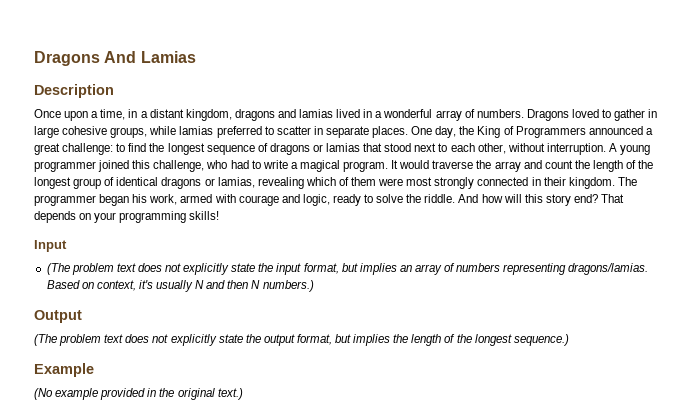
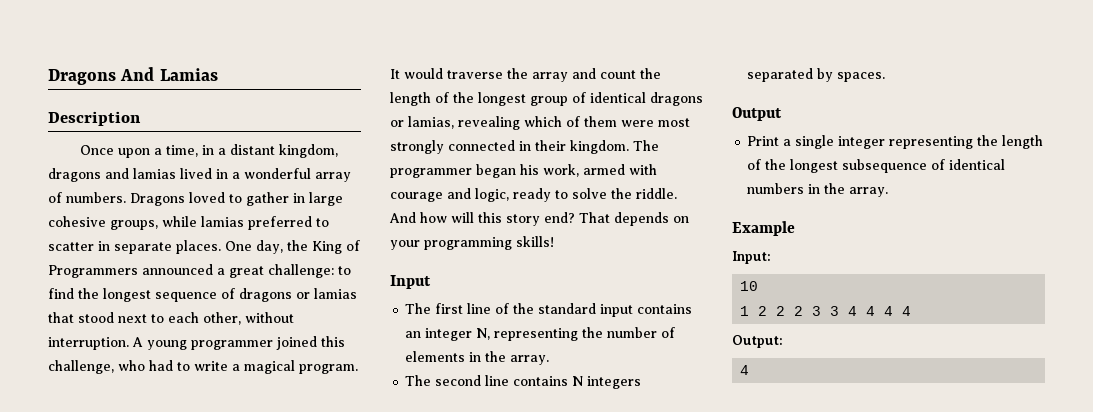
[46,263,649,275] [46,280,314,292] [34,310,82,323] [34,334,569,346] [34,363,94,377] [34,388,243,400] (The problem text does not explicitly state the input format, but implies an array of numbers representing dragons/lamias. Based on context, it's usually N and then N numbers.) // Output // (The problem text does not explicitly state the output format, but implies the length of the longest sequence.) // Example // (No example provided in the original text.) -> [405,303,693,317] [405,327,676,341] [405,351,550,365] [405,375,642,389] [747,68,886,82] [732,107,782,121] [747,135,1044,149] [747,159,1006,173] [747,183,889,197] [732,221,795,236] [732,251,771,264] [740,281,759,291] [740,306,912,316] [732,335,783,348] [740,365,750,375] The first line of the standard input contains an integer N, representing the number of elements in the array. // The second line contains N integers separated by spaces. // Output // Print a single integer representing the length of the longest subsequence of identical numbers in the array. // Example // Input: // 10 // 1 2 2 2 3 3 4 4 4 4 // Output: // 4

